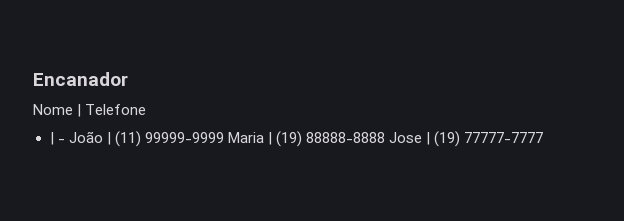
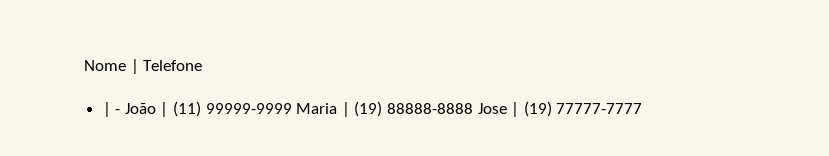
[33,72,128,86] Encanador // -> (84, 65) none

